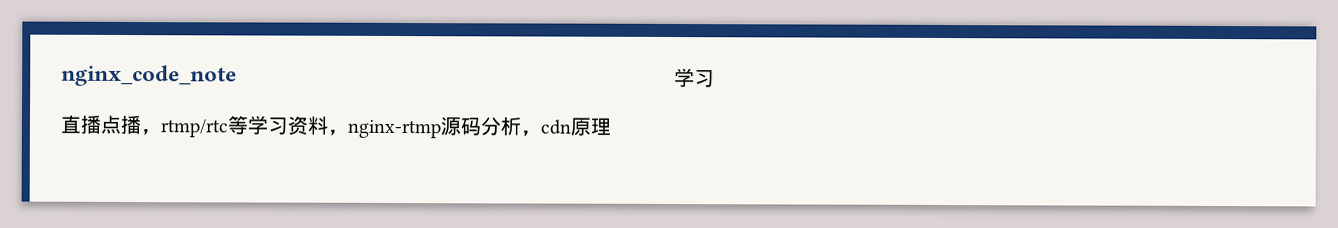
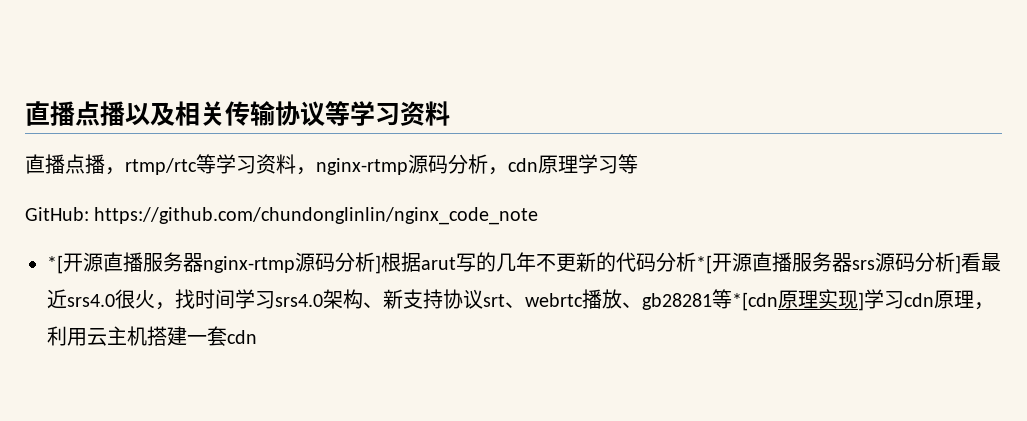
[61,64,237,87] nginx_code_note -> [25,101,450,127] 直播点播以及相关传输协议等学习资料
(715, 79) none -> [618,154,638,174] [25,207,539,225] [47,252,1001,274] [47,289,994,311] [47,326,257,346] 等 // GitHub: https://github.com/chundonglinlin/nginx_code_note // *[开源直播服务器nginx-rtmp源码分析]根据arut写的几年不更新的代码分析*[开源直播服务器srs源码分析]看最近srs4.0很火，找时间学习srs4.0架构、新支持协议srt、webrtc播放、gb28281等*[cdn原理实现]学习cdn原理，利用云主机搭建一套cdn

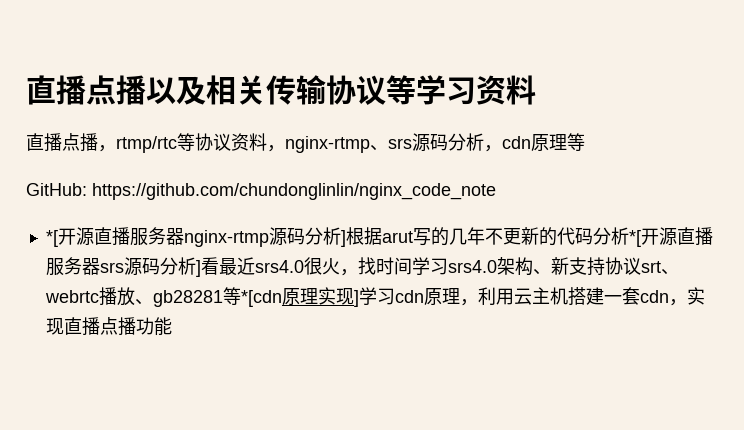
[216,154,256,174] 学习 -> [195,133,231,151] 协议
(408, 166) none -> [370,138,412,151] 、srs
[578,154,618,174] 学习 -> (567, 142) none
(257, 337) none -> [668,287,705,306] [45,317,172,336] ，实现直播点播功能

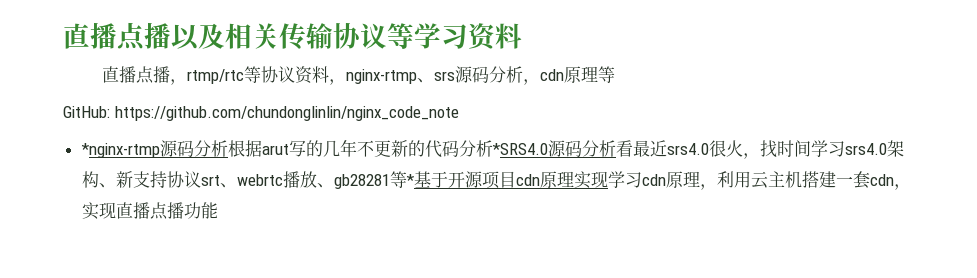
[45,227,346,247] *[开源直播服务器nginx-rtmp源码分析] -> [80,140,228,158] *nginx-rtmp源码分析
[628,227,713,247] [45,257,201,277] *[开源直播服务器srs源码分析] -> [491,140,616,157] *SRS4.0源码分析
[240,290,282,307] *[cdn -> [405,171,540,189] *基于开源项目cdn
[353,290,359,307] ] -> (608, 179) none

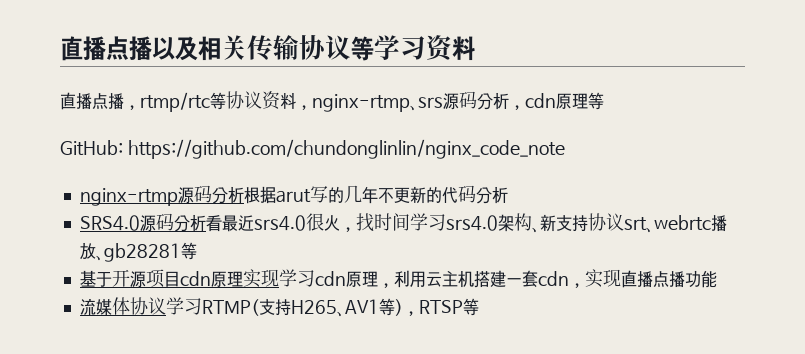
[80,143,160,158] *nginx-rtmp -> [79,188,178,206] nginx-rtmp
[491,143,548,155] *SRS4.0 -> [79,215,140,231] // SRS4.0
[405,174,414,186] * -> (197, 251) //
(218, 210) none -> [79,297,479,317] // 流媒体协议学习RTMP(支持H265、AV1等)，RTSP等

